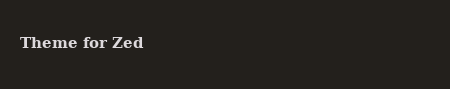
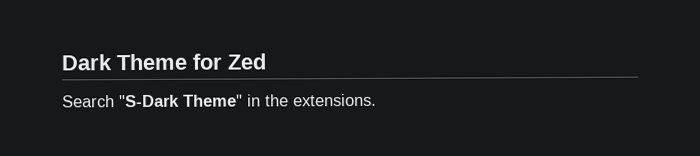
(20, 42) none -> [61,54,112,71] Dark
(144, 42) none -> [62,93,377,108] // Search "S-Dark Theme" in the extensions.

